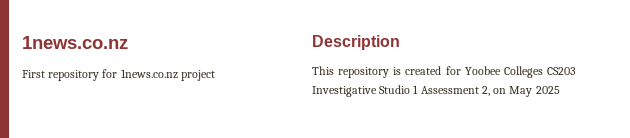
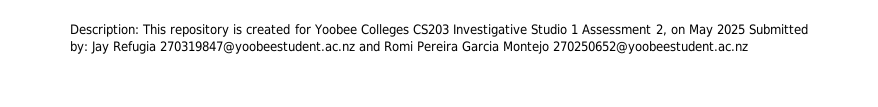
[22,36,128,49] [22,69,215,81] [312,35,400,50] 1news.co.nz // First repository for 1news.co.nz project // Description // -> [70,24,139,37] Description:
(560, 90) none -> [749,24,809,35] [70,41,748,54] Submitted by: Jay Refugia 270319847@yoobeestudent.ac.nz and Romi Pereira Garcia Montejo 270250652@yoobeestudent.ac.nz

